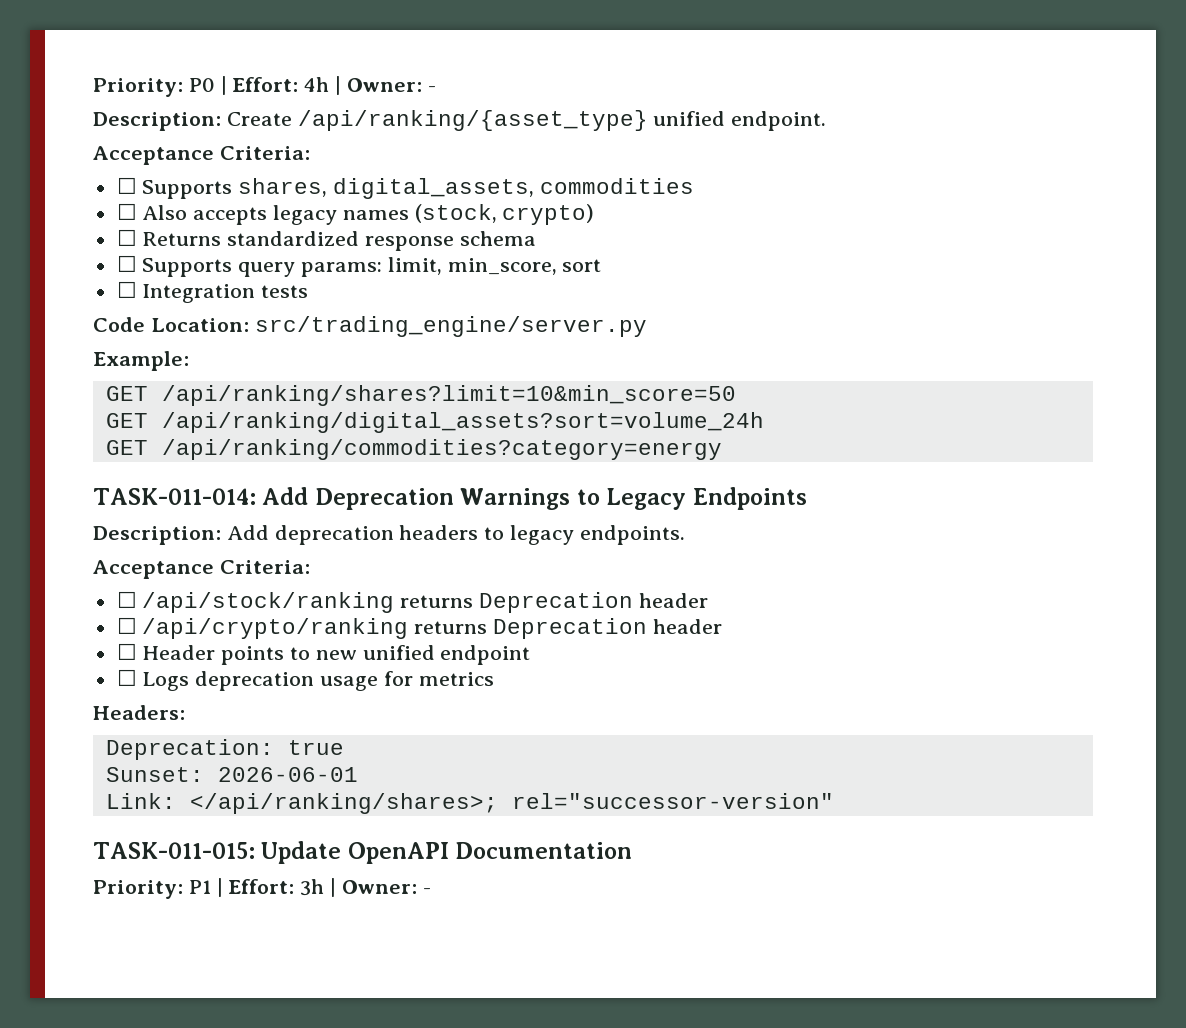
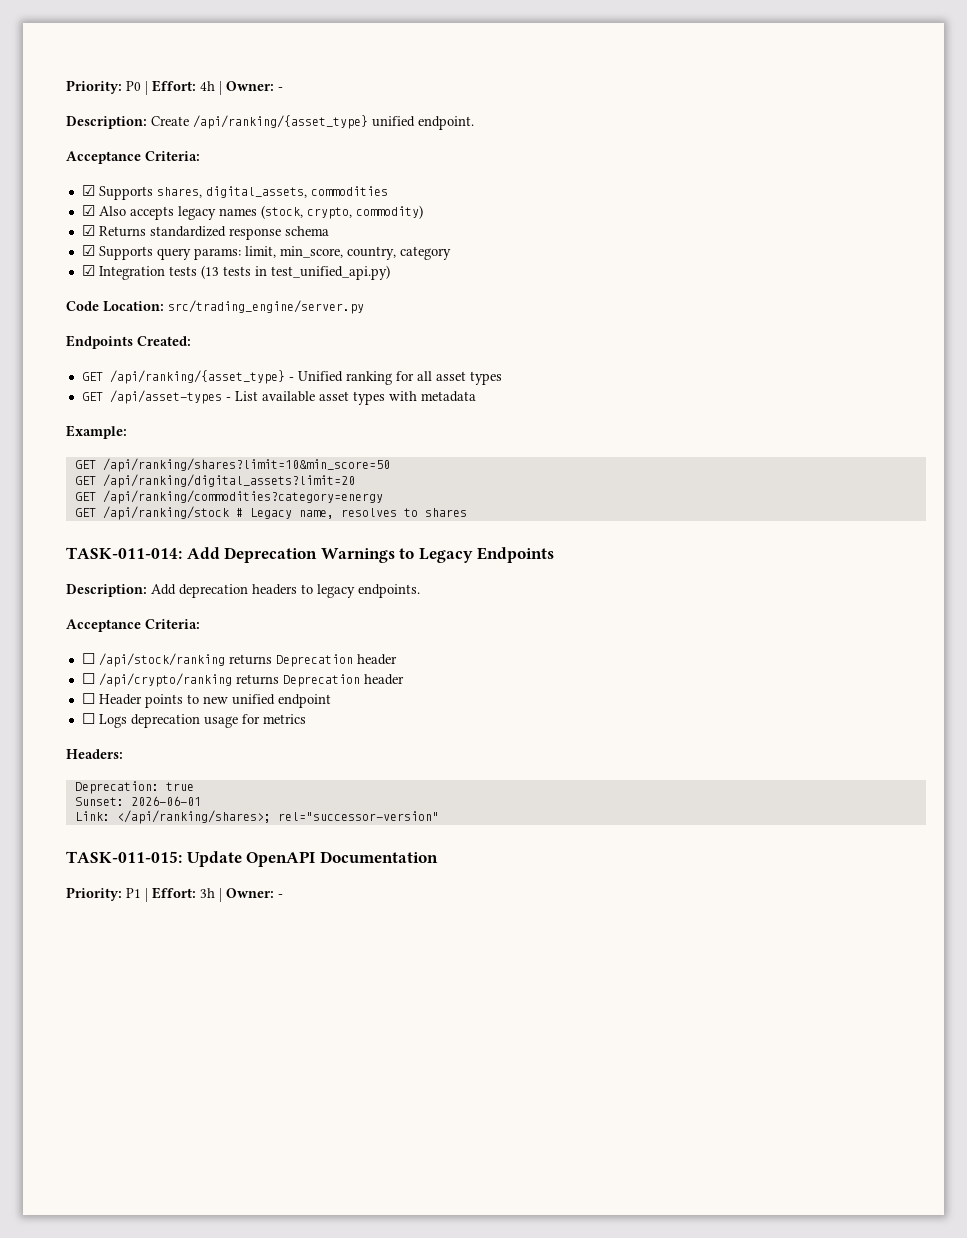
[116,177,137,194] ☐ -> [81,185,95,196] ☑
[116,203,137,220] ☐ -> [81,205,95,216] ☑
[502,204,595,225] [116,229,137,246] crypto) // ☐ -> [306,205,423,219] [81,225,95,236] crypto, commodity) // ☑
[116,255,137,272] ☐ -> [81,245,95,256] ☑
[562,259,602,272] [116,281,137,298] sort // ☐ -> [346,246,451,260] [81,265,95,276] country, category // ☑
(309, 291) none -> [200,265,390,280] (13 tests in test_unified_api.py)
(647, 326) none -> [66,335,191,349] [81,370,502,385] [81,390,476,405] // Endpoints Created: // GET /api/ranking/{asset_type} - Unified ranking for all asset types // GET /api/asset-types - List available asset types with metadata
[161,412,764,433] /api/ranking/digital_assets?sort=volume_24h -> [102,474,355,488] /api/ranking/digital_assets?limit=20
(722, 449) none -> [74,506,467,520] // GET /api/ranking/stock # Legacy name, resolves to shares

